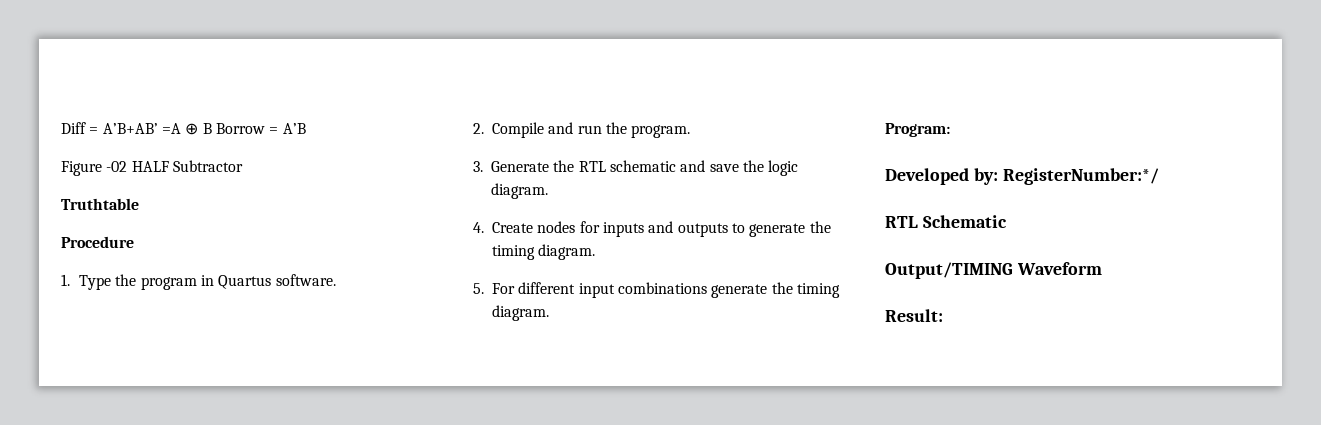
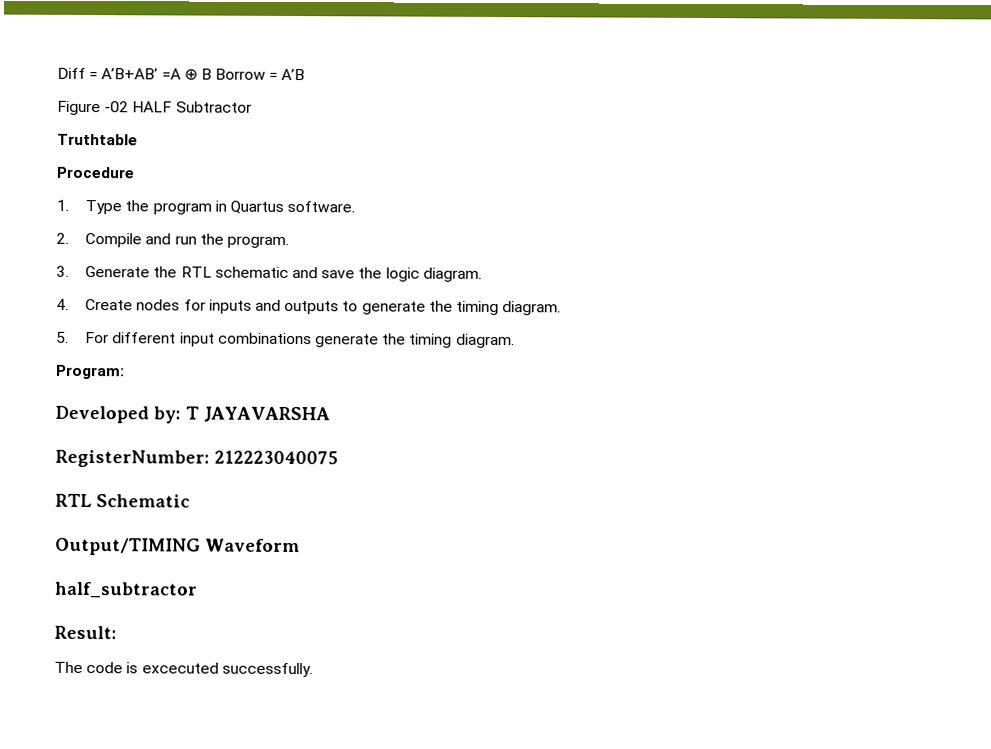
[1002,168,1159,185] RegisterNumber:*/ -> [185,406,330,423] [55,449,338,468] T JAYAVARSHA // RegisterNumber: 212223040075
(1102, 268) none -> [54,581,197,599] // half_subtractor
(943, 315) none -> [54,661,313,678] // The code is excecuted successfully.

